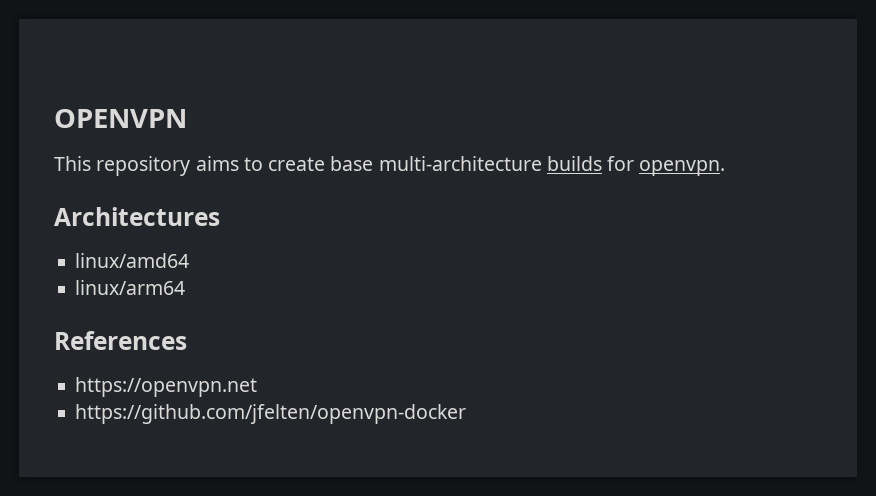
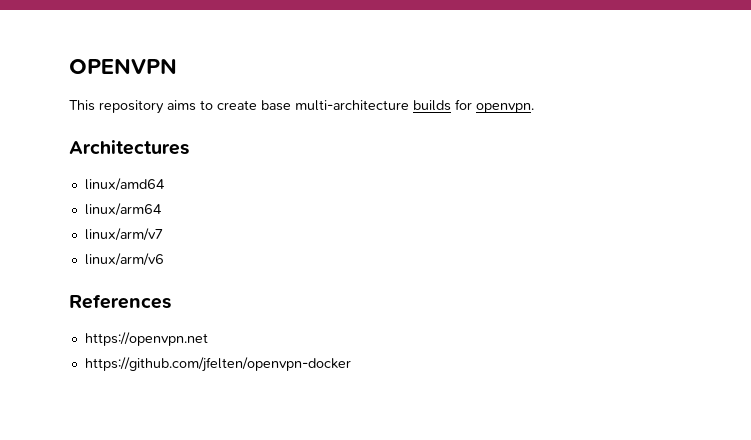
(186, 287) none -> [84,228,163,241] [84,253,164,266] // linux/arm/v7 // linux/arm/v6

